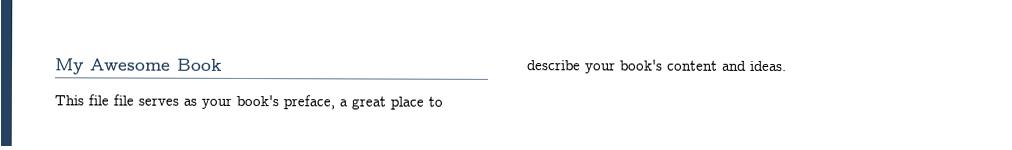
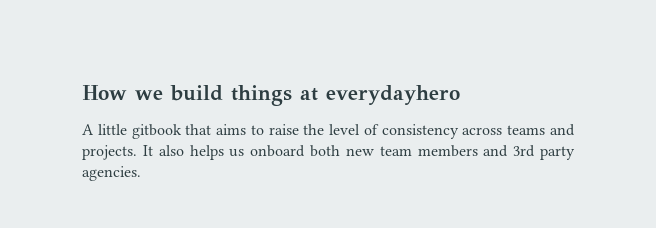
[54,58,223,75] [54,94,443,110] [527,59,787,74] My Awesome Book // This file file serves as your book's preface, a great place to describe your book's content and ideas. -> [82,85,460,106] [82,124,575,139] [82,145,575,160] [82,166,141,181] How we build things at everydayhero // A little gitbook that aims to raise the level of consistency across teams and projects. It also helps us onboard both new team members and 3rd party agencies.

